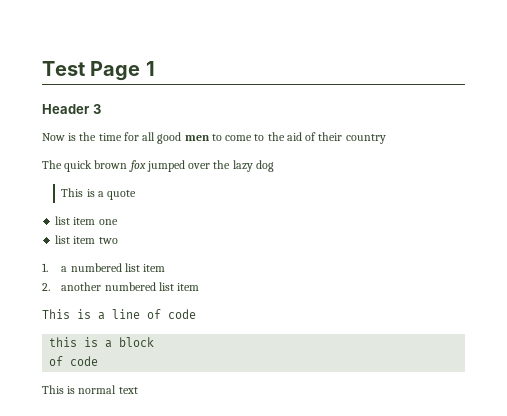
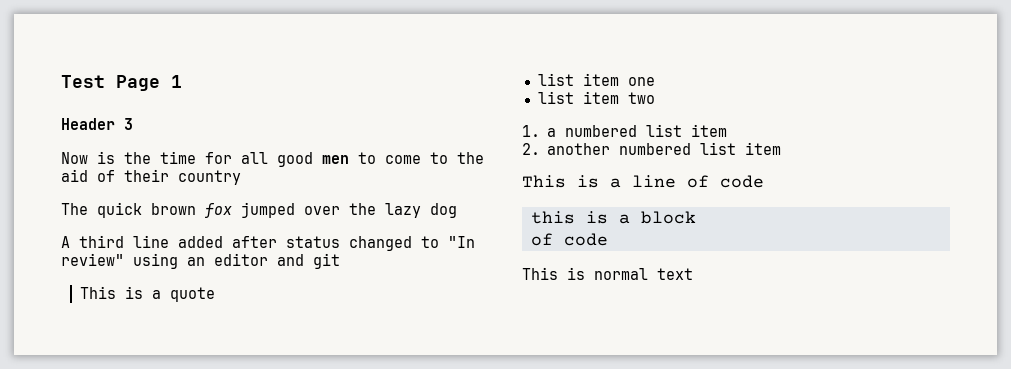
(274, 166) none -> [61,235,475,251] [61,253,340,269] // A third line added after status changed to "In review" using an editor and git

